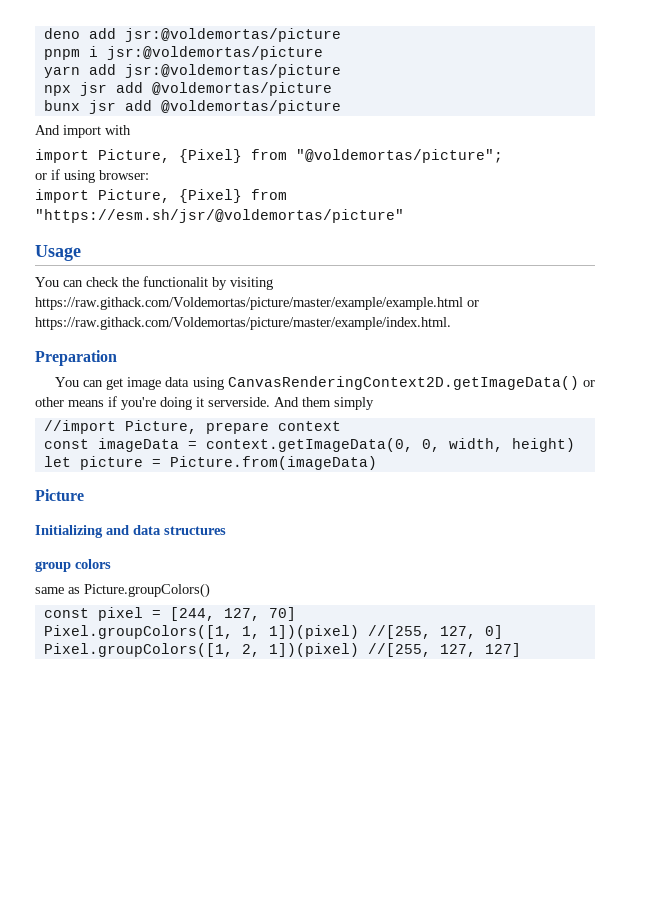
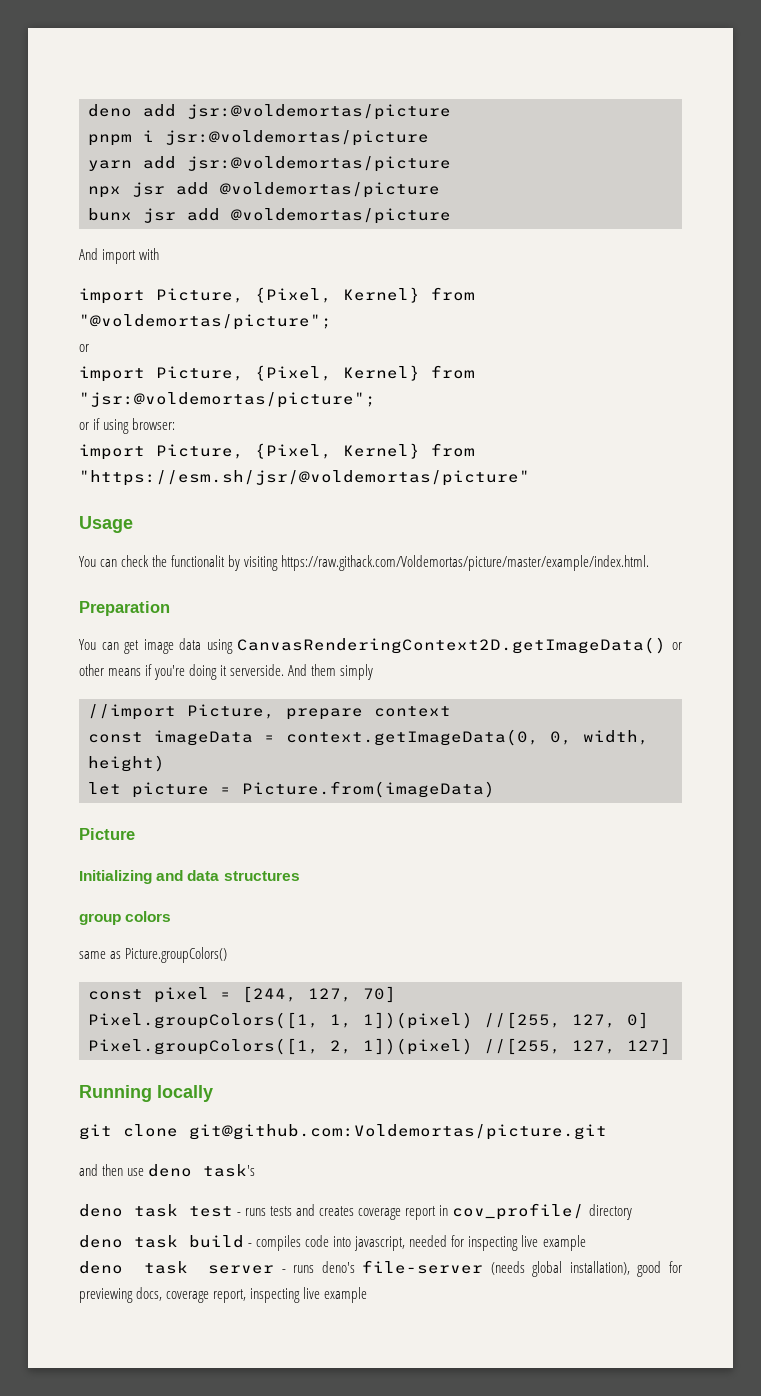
[179,149,242,163] {Pixel} -> [255,287,420,303] {Pixel, Kernel}
(47, 176) none -> [79,365,475,382] [79,392,376,408] [79,422,89,430] // import Picture, {Pixel, Kernel} from "jsr:@voldemortas/picture"; // or
[179,189,242,203] {Pixel} -> [255,443,420,459] {Pixel, Kernel}
[35,297,479,310] https://raw.githack.com/Voldemortas/picture/master/example/example.html or -> (279, 563) none
(521, 650) none -> [79,1085,213,1102] [79,1124,607,1140] [79,1164,256,1177] [79,1203,632,1220] [79,1235,586,1251] [79,1260,682,1277] [79,1287,368,1303] // Running locally // git clone git@github.com:Voldemortas/picture.git // and then use deno task's // deno task test - runs tests and creates coverage report in cov_profile/ directory // deno task build - compiles code into javascript, needed for inspecting live example // deno task server - runs deno's file-server (needs global installation), good for previewing docs, coverage report, inspecting live example

